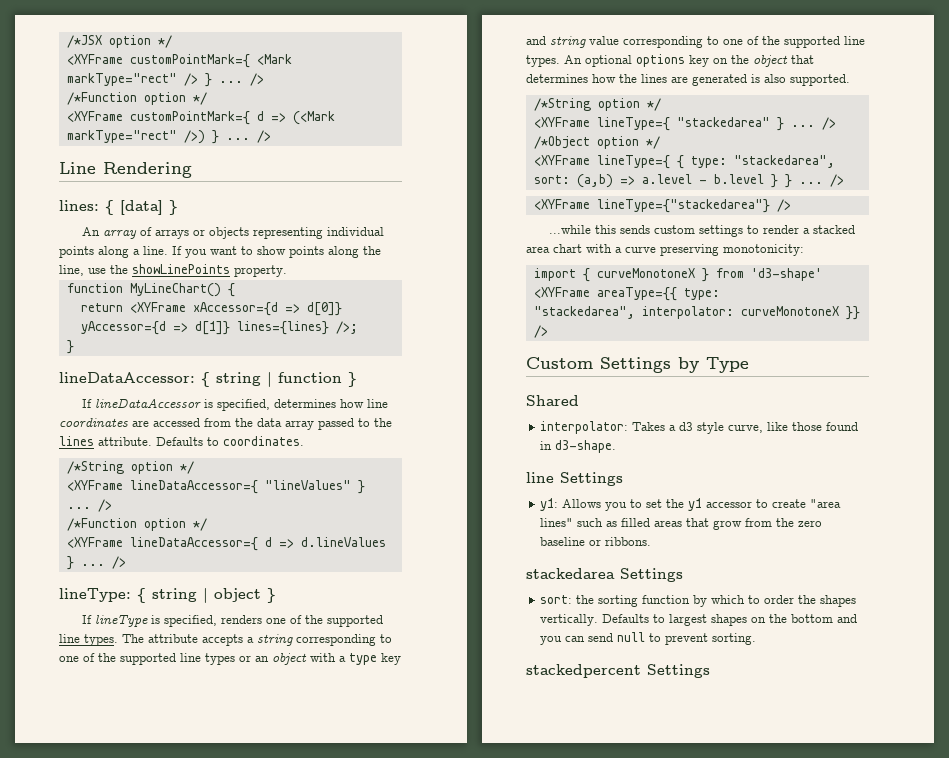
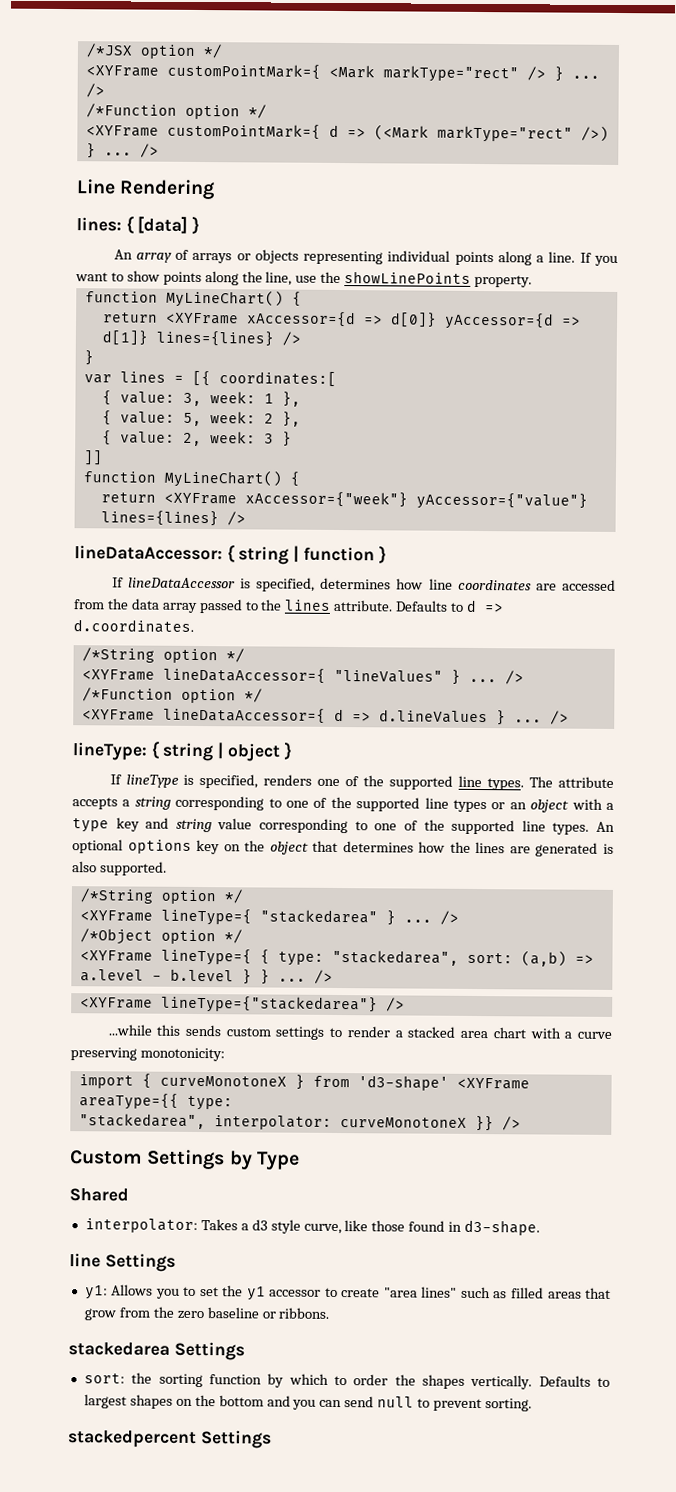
[335,321,358,334] [66,340,74,354] />; // } -> [281,331,301,346] [83,350,94,366] [83,370,337,387] [101,390,301,407] [101,410,301,427] [101,430,292,447] [83,450,103,466] [82,469,300,488] [100,491,588,510] [100,510,246,527] /> // } // var lines = [{ coordinates:[ // { value: 3, week: 1 }, // { value: 5, week: 2 }, // { value: 2, week: 3 } // ]] // function MyLineChart() { // return <XYFrame xAccessor={"week"} yAccessor={"value"} lines={lines} />
[223,436,304,446] coordinates. -> [466,599,505,613] [73,619,194,633] d => d.coordinates.

